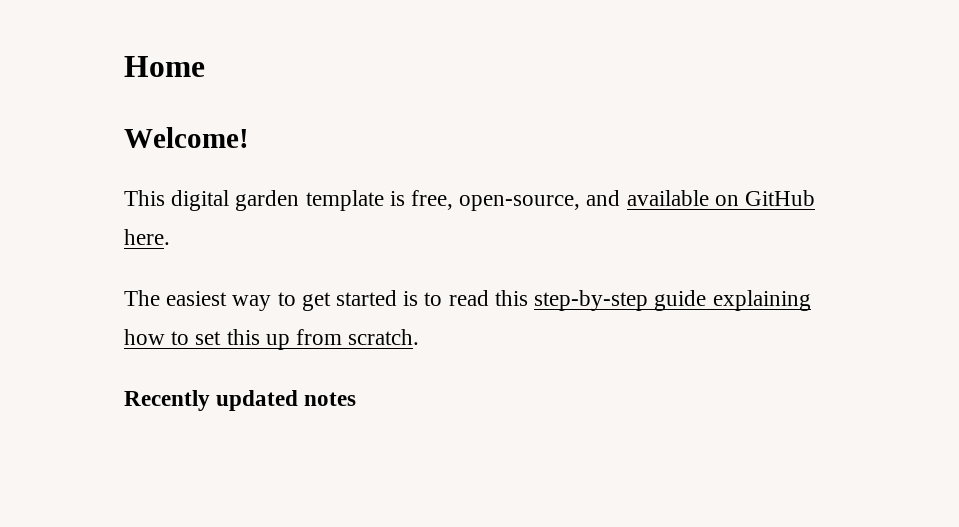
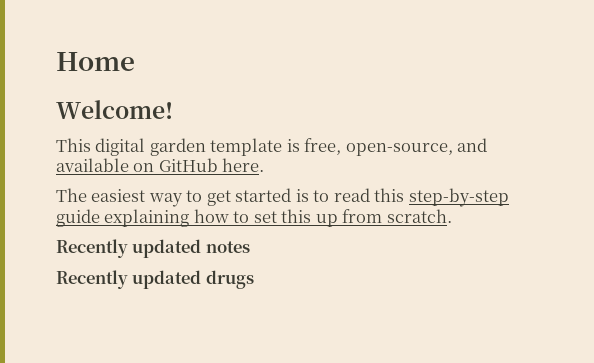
(357, 399) none -> [56,270,254,289] // Recently updated drugs

